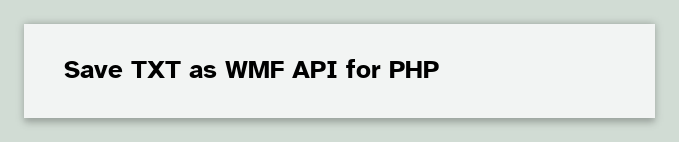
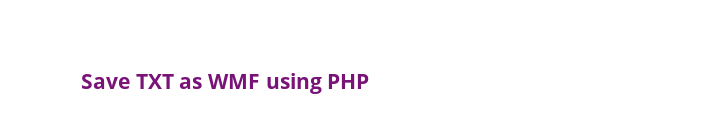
[292,59,381,78] API for -> [265,73,322,94] using

